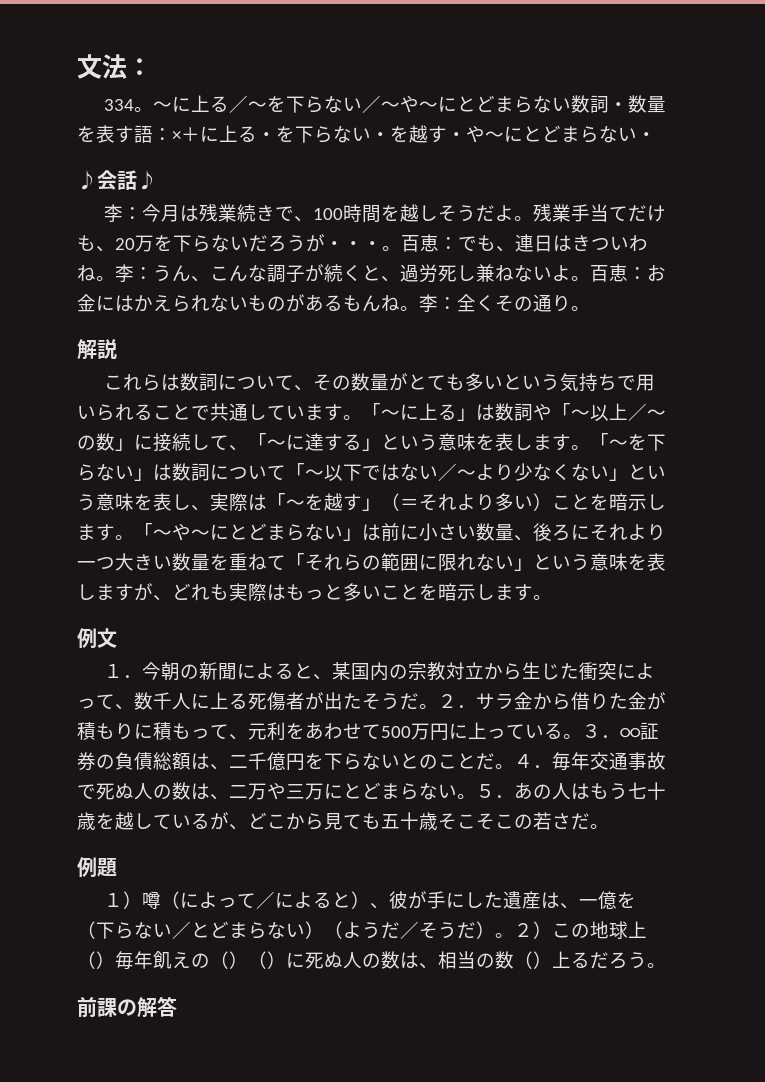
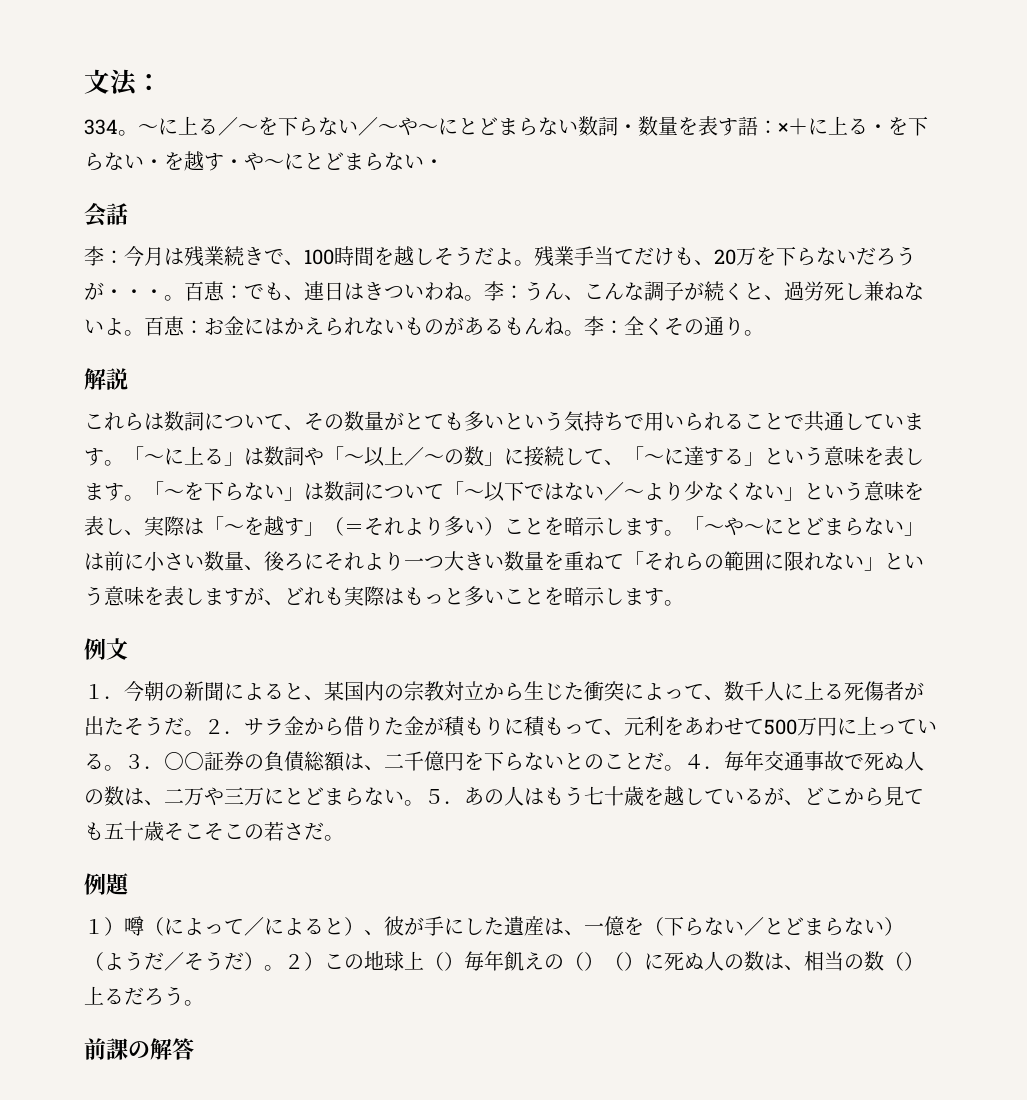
[77,170,97,190] ♪ -> (444, 164) none
[137,170,157,190] ♪ -> (128, 214) none

